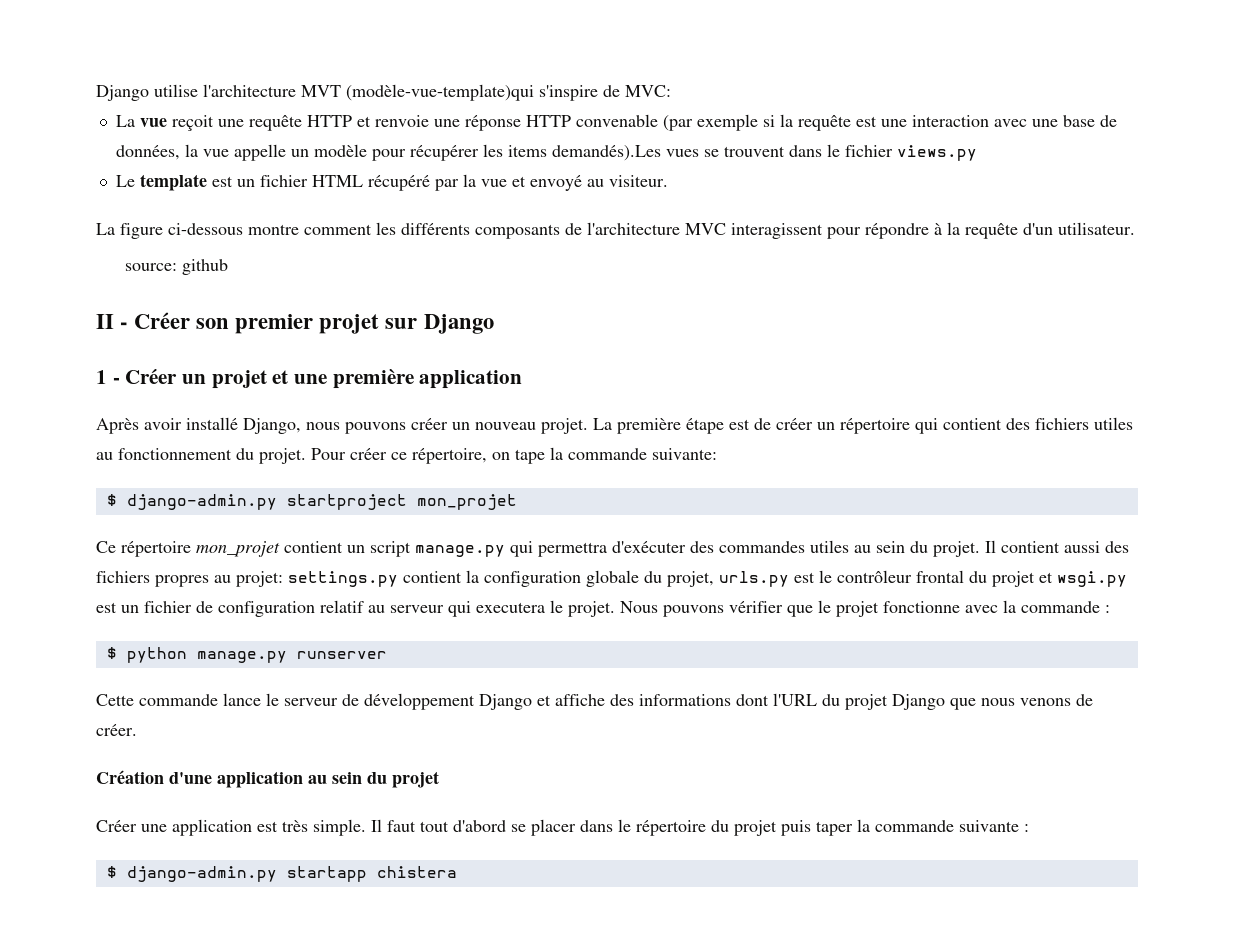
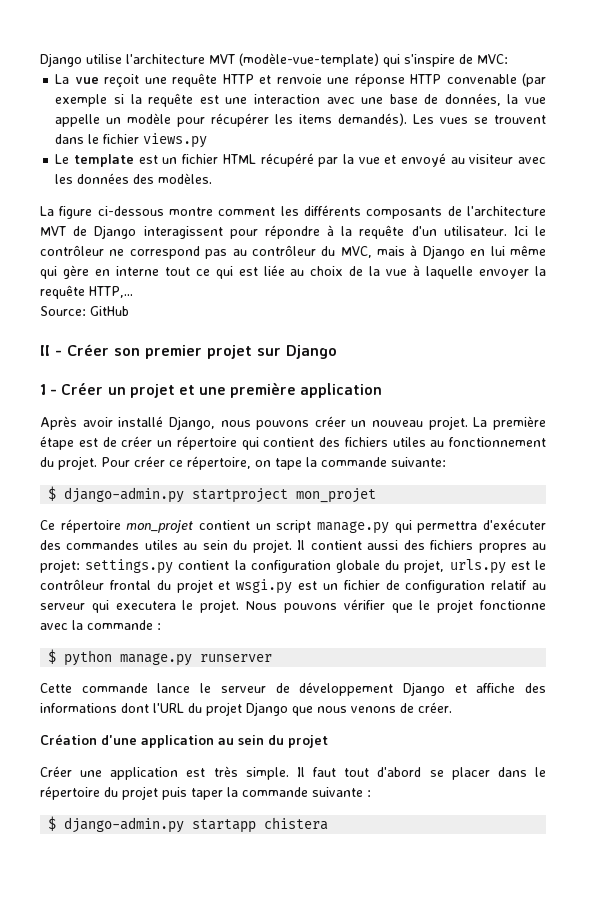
[346,84,534,101] (modèle-vue-template)qui -> [239,53,400,67] (modèle-vue-template) qui
[551,145,661,161] demandés).Les -> [338,113,435,126] demandés). Les
[608,175,668,187] visiteur. -> [469,154,547,164] [55,173,213,184] visiteur avec les données des modèles.
[685,223,726,235] MVC -> [40,225,137,239] MVT de Django
[124,259,228,275] // source: github -> [513,226,547,236] [40,245,546,259] [40,265,546,279] [40,285,133,299] [40,306,129,316] Ici le contrôleur ne correspond pas au contrôleur du MVC, mais à Django en lui même qui gère en interne tout ce qui est liée au choix de la vue à laquelle envoyer la requête HTTP,... // Source: GitHub

